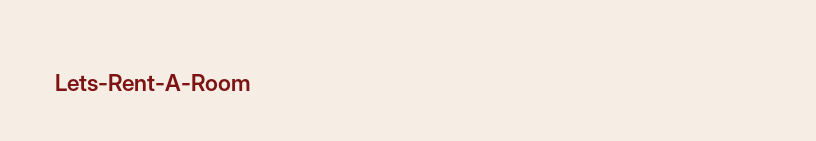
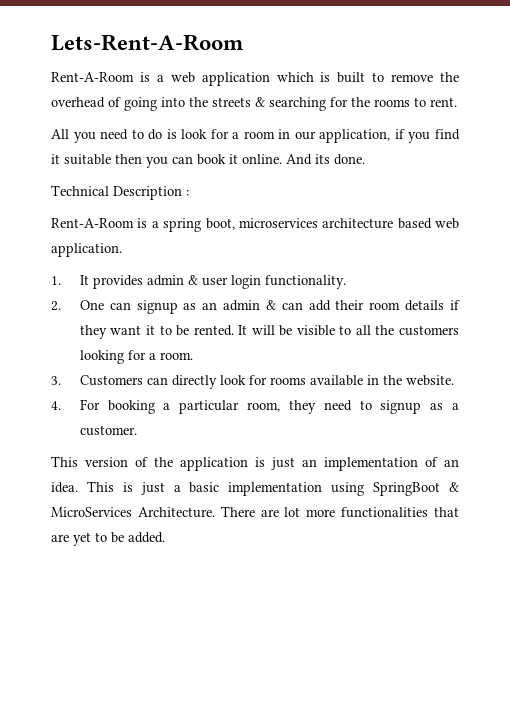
(251, 83) none -> [51,72,459,86] [51,97,457,111] [51,129,461,143] [51,154,365,168] [51,185,189,200] [51,218,459,232] [51,243,122,257] [51,275,346,289] [51,300,461,314] [79,325,460,339] [79,350,193,364] [51,375,454,389] [51,399,460,414] [79,425,137,436] [51,456,459,471] [51,481,460,496] [51,506,459,518] [51,532,165,546] // Rent-A-Room is a web application which is built to remove the overhead of going into the streets & searching for the rooms to rent. // All you need to do is look for a room in our application, if you find it suitable then you can book it online. And its done. // Technical Description : // Rent-A-Room is a spring boot, microservices architecture based web application. // 1. It provides admin & user login functionality. // 2. One can signup as an admin & can add their room details if they want it to be rented. It will be visible to all the customers looking for a room. // 3. Customers can directly look for rooms available in the website. // 4. For booking a particular room, they need to signup as a customer. // This version of the application is just an implementation of an idea. This is just a basic implementation using SpringBoot & MicroServices Architecture. There are lot more functionalities that are yet to be added.

